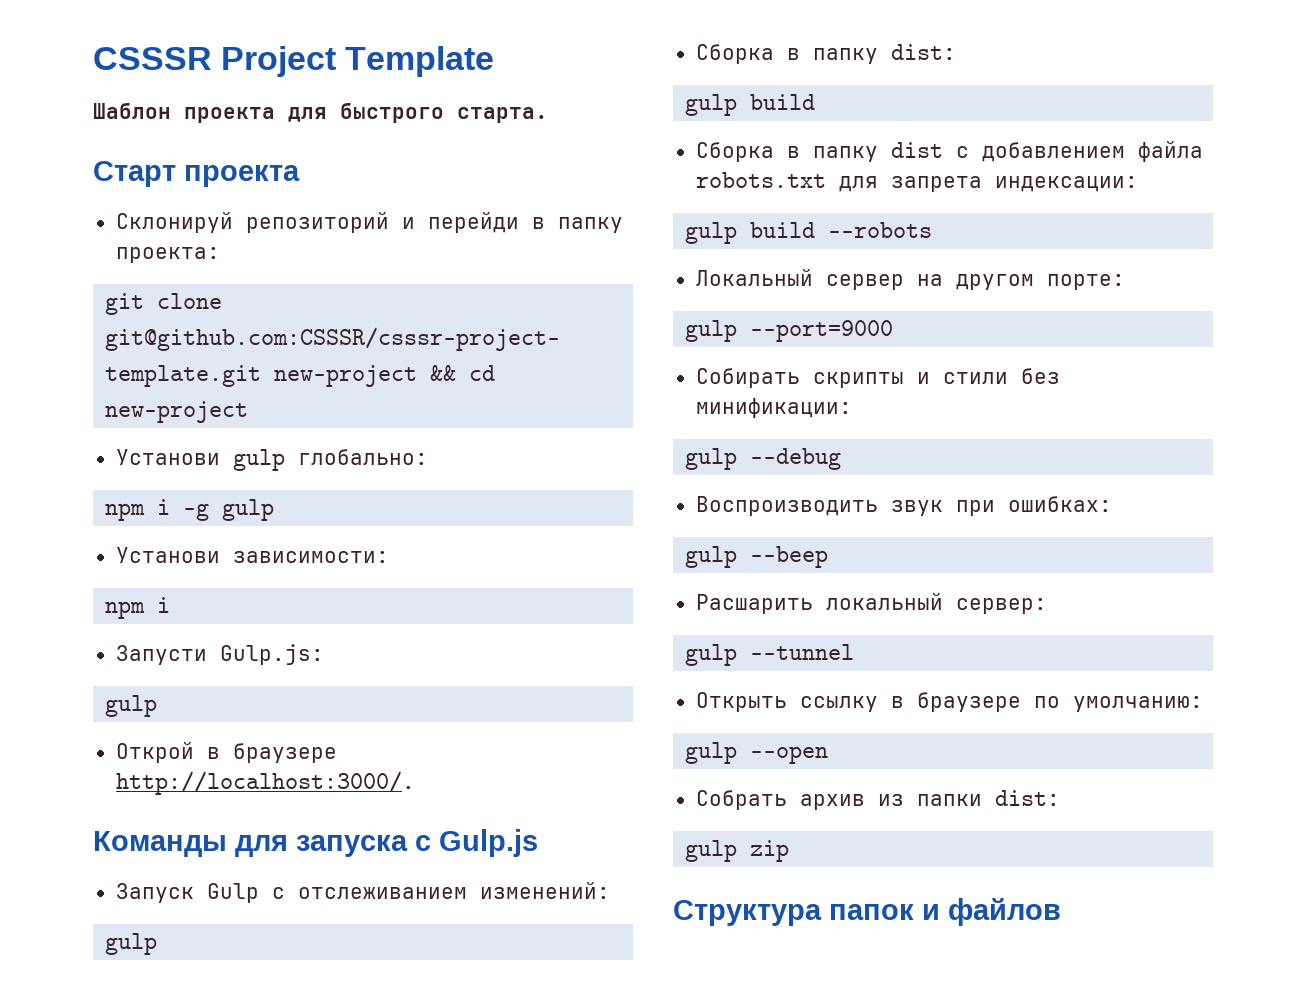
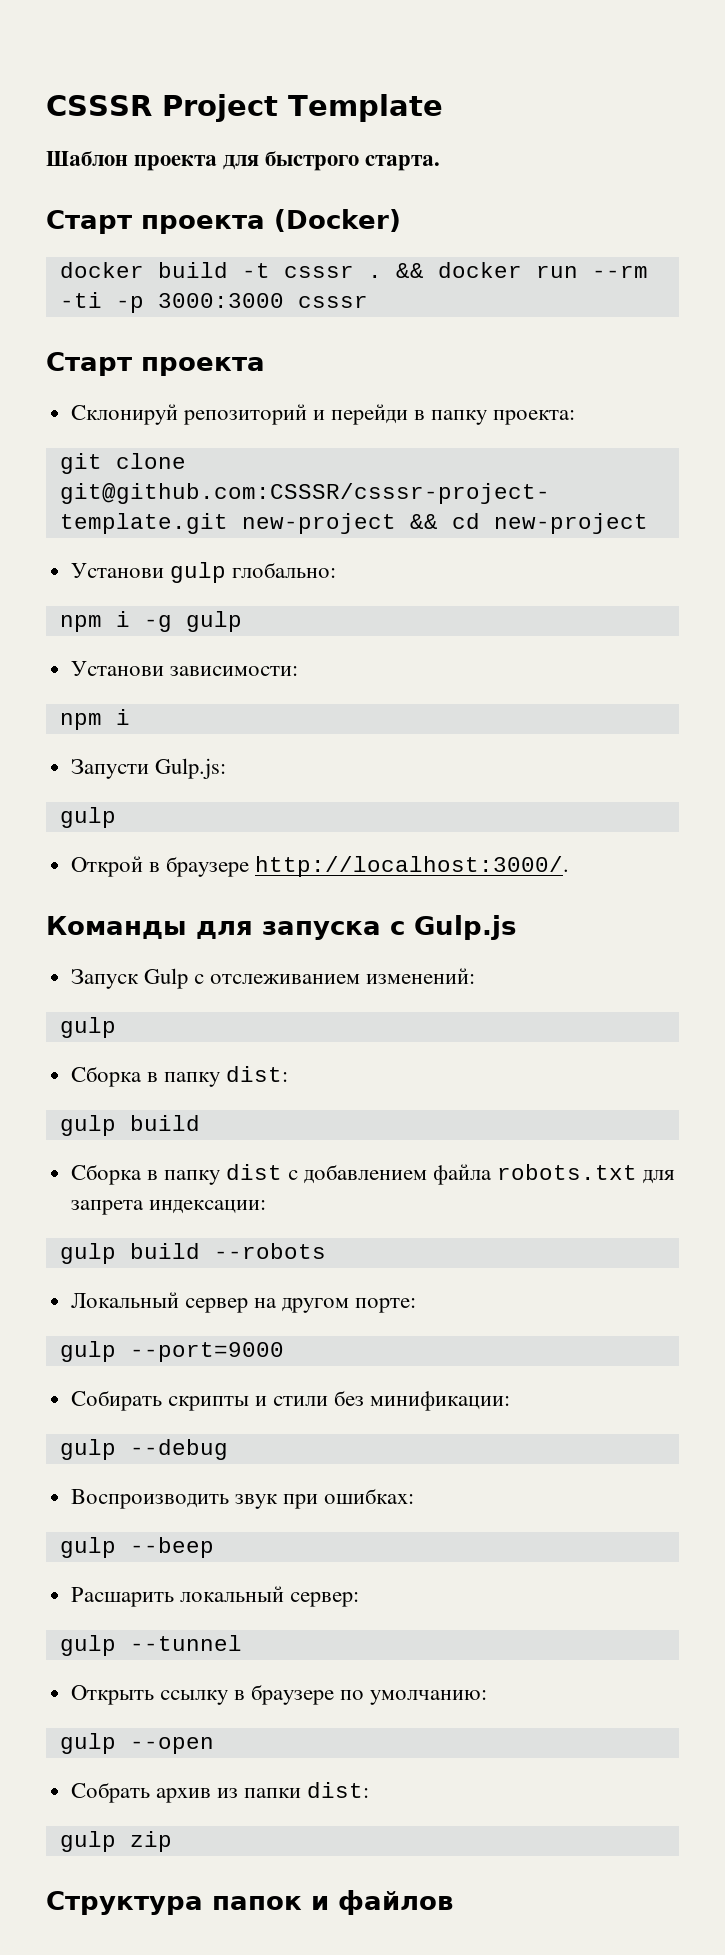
(548, 115) none -> [46,209,401,234] [59,262,648,278] [59,292,368,313] // Старт проекта (Docker) // docker build -t csssr . && docker run --rm -ti -p 3000:3000 csssr

